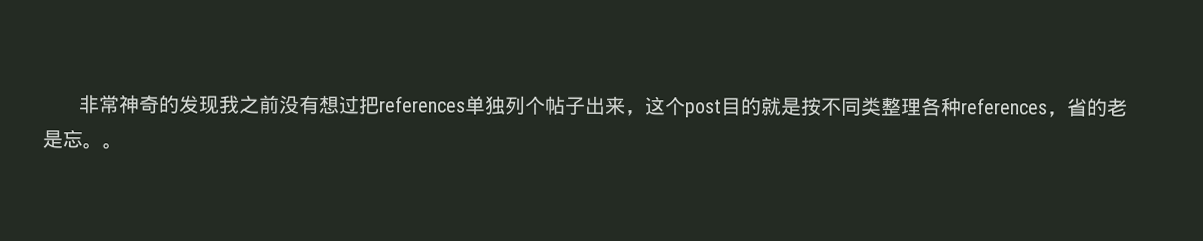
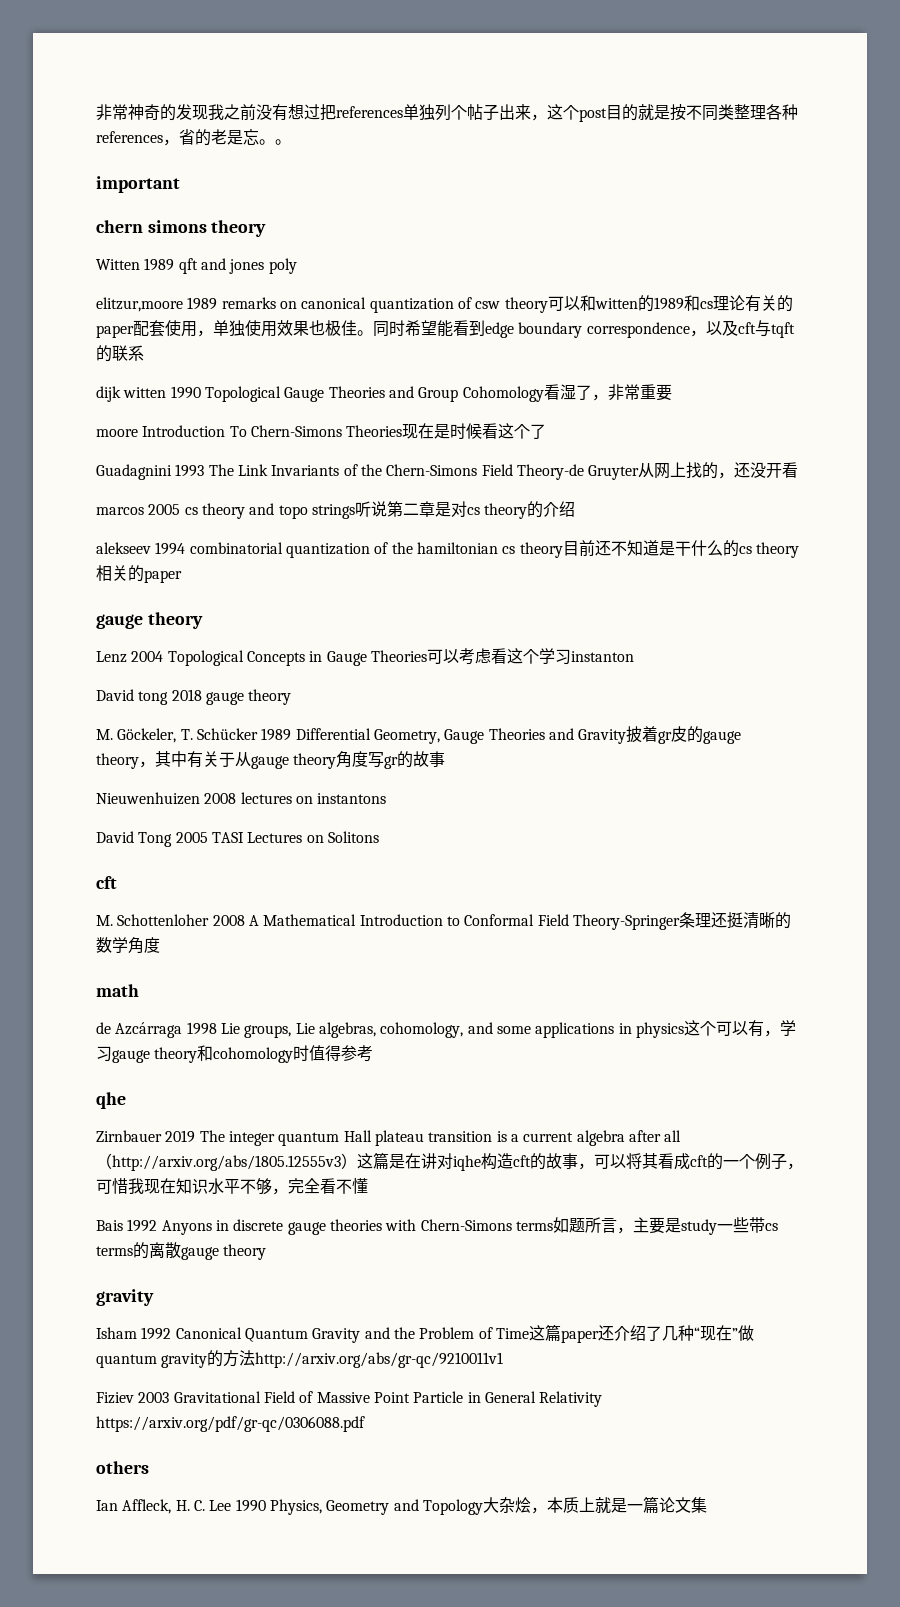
(123, 146) none -> [96,176,180,193] [96,220,267,237] [96,258,297,274] [96,295,793,313] [96,320,795,338] [96,345,144,362] [96,384,672,402] [96,423,547,439] [96,462,799,480] [96,501,576,519] [96,540,799,558] [96,565,182,583] [96,612,203,629] [96,648,634,666] [96,689,292,705] [96,726,742,744] [96,751,446,769] [96,792,387,805] [96,831,379,847] [96,876,117,889] [96,912,791,930] [96,937,160,954] [96,984,139,997] [96,1020,796,1038] [96,1045,374,1063] [96,1092,126,1109] [96,1130,682,1146] [96,1152,803,1171] [96,1178,368,1195] [96,1217,778,1235] [96,1242,267,1260] [96,1289,154,1306] [96,1324,754,1343] [96,1350,504,1368] [96,1391,603,1407] [96,1416,365,1432] [96,1461,149,1474] [96,1496,707,1515] // important // chern simons theory // Witten 1989 qft and jones poly // elitzur,moore 1989 remarks on canonical quantization of csw theory可以和witten的1989和cs理论有关的paper配套使用，单独使用效果也极佳。同时希望能看到edge boundary correspondence，以及cft与tqft的联系 // dijk witten 1990 Topological Gauge Theories and Group Cohomology看湿了，非常重要 // moore Introduction To Chern-Simons Theories现在是时候看这个了 // Guadagnini 1993 The Link Invariants of the Chern-Simons Field Theory-de Gruyter从网上找的，还没开看 // marcos 2005 cs theory and topo strings听说第二章是对cs theory的介绍 // alekseev 1994 combinatorial quantization of the hamiltonian cs theory目前还不知道是干什么的cs theory相关的paper // gauge theory // Lenz 2004 Topological Concepts in Gauge Theories可以考虑看这个学习instanton // David tong 2018 gauge theory // M. Göckeler, T. Schücker 1989 Differential Geometry, Gauge Theories and Gravity披着gr皮的gauge theory，其中有关于从gauge theory角度写gr的故事 // Nieuwenhuizen 2008 lectures on instantons // David Tong 2005 TASI Lectures on Solitons // cft // M. Schottenloher 2008 A Mathematical Introduction to Conformal Field Theory-Springer条理还挺清晰的数学角度 // math // de Azcárraga 1998 Lie groups, Lie algebras, cohomology, and some applications in physics这个可以有，学习gauge theory和cohomology时值得参考 // qhe // Zirnbauer 2019 The integer quantum Hall plateau transition is a current algebra after all（http://arxiv.org/abs/1805.12555v3）这篇是在讲对iqhe构造cft的故事，可以将其看成cft的一个例子，可惜我现在知识水平不够，完全看不懂 // Bais 1992 Anyons in discrete gauge theories with Chern-Simons terms如题所言，主要是study一些带cs terms的离散gauge theory // gravity // Isham 1992 Canonical Quantum Gravity and the Problem of Time这篇paper还介绍了几种“现在”做quantum gravity的方法http://arxiv.org/abs/gr-qc/9210011v1 // Fiziev 2003 Gravitational Field of Massive Point Particle in General Relativity https://arxiv.org/pdf/gr-qc/0306088.pdf // others // Ian Affleck, H. C. Lee 1990 Physics, Geometry and Topology大杂烩，本质上就是一篇论文集

